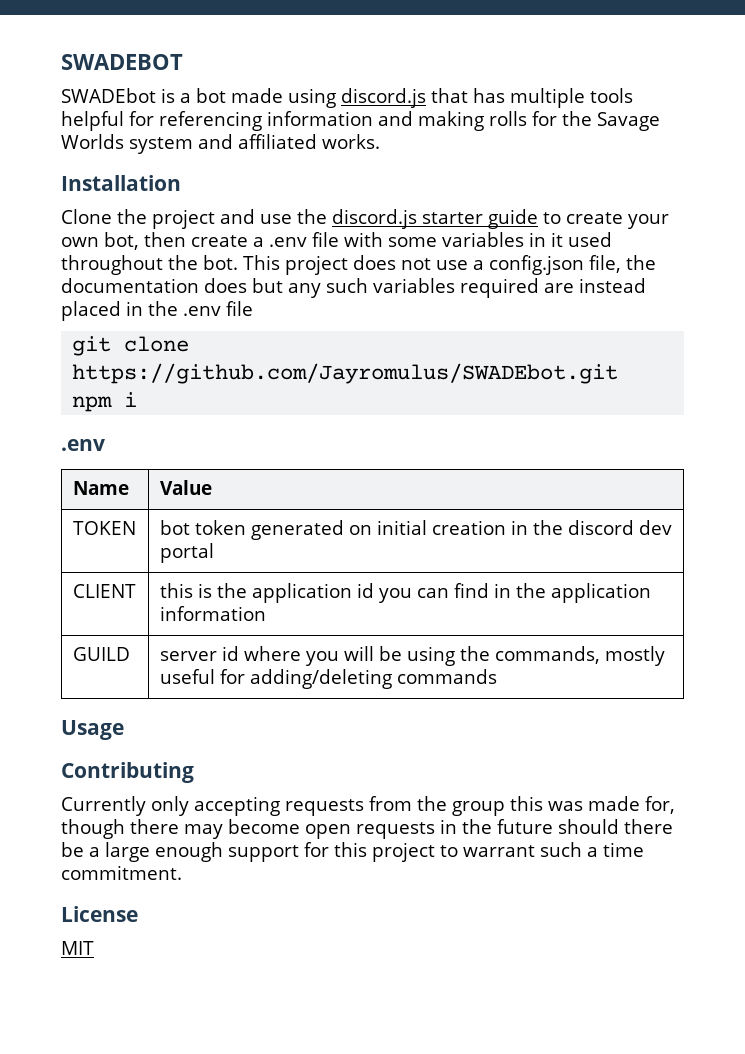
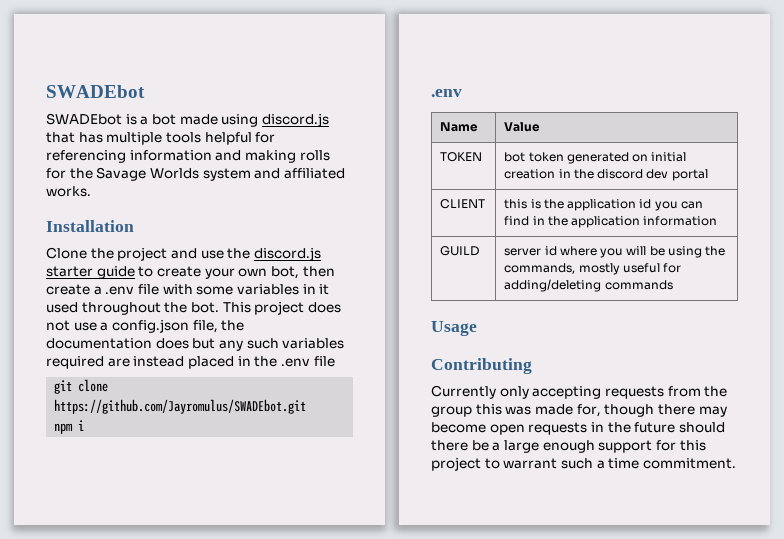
[61,54,183,70] SWADEBOT -> [46,85,145,98] SWADEbot
[61,906,138,922] [61,941,94,955] // License // MIT -> (736, 463) none

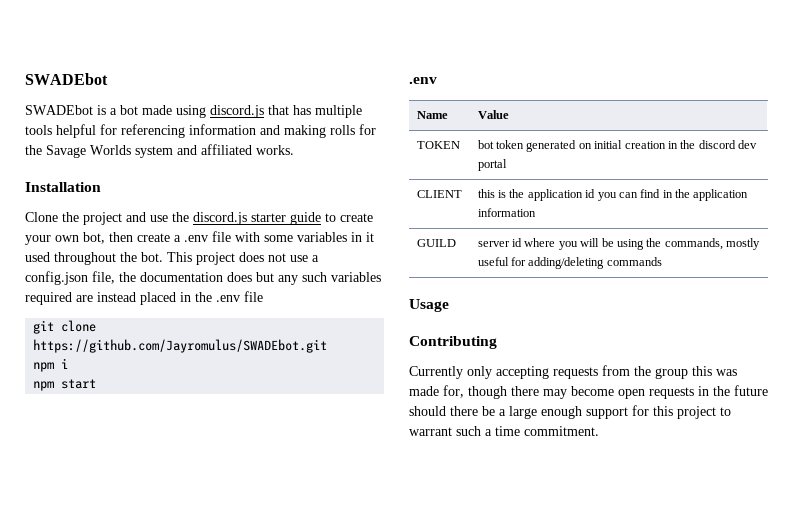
(85, 425) none -> [33,379,97,391] // npm start

